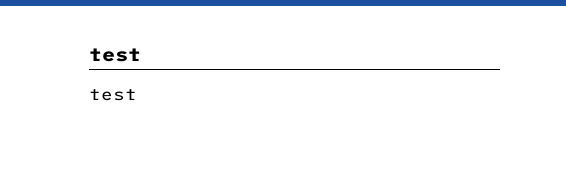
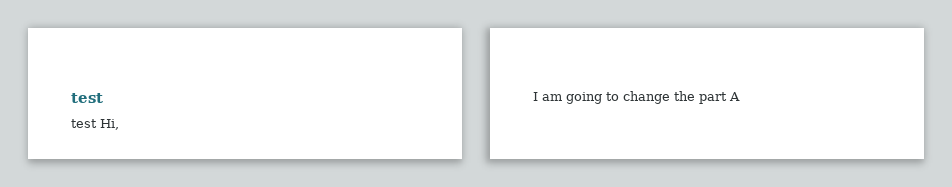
(137, 95) none -> [100,119,119,130] [533,91,740,104] Hi, // I am going to change the part A

